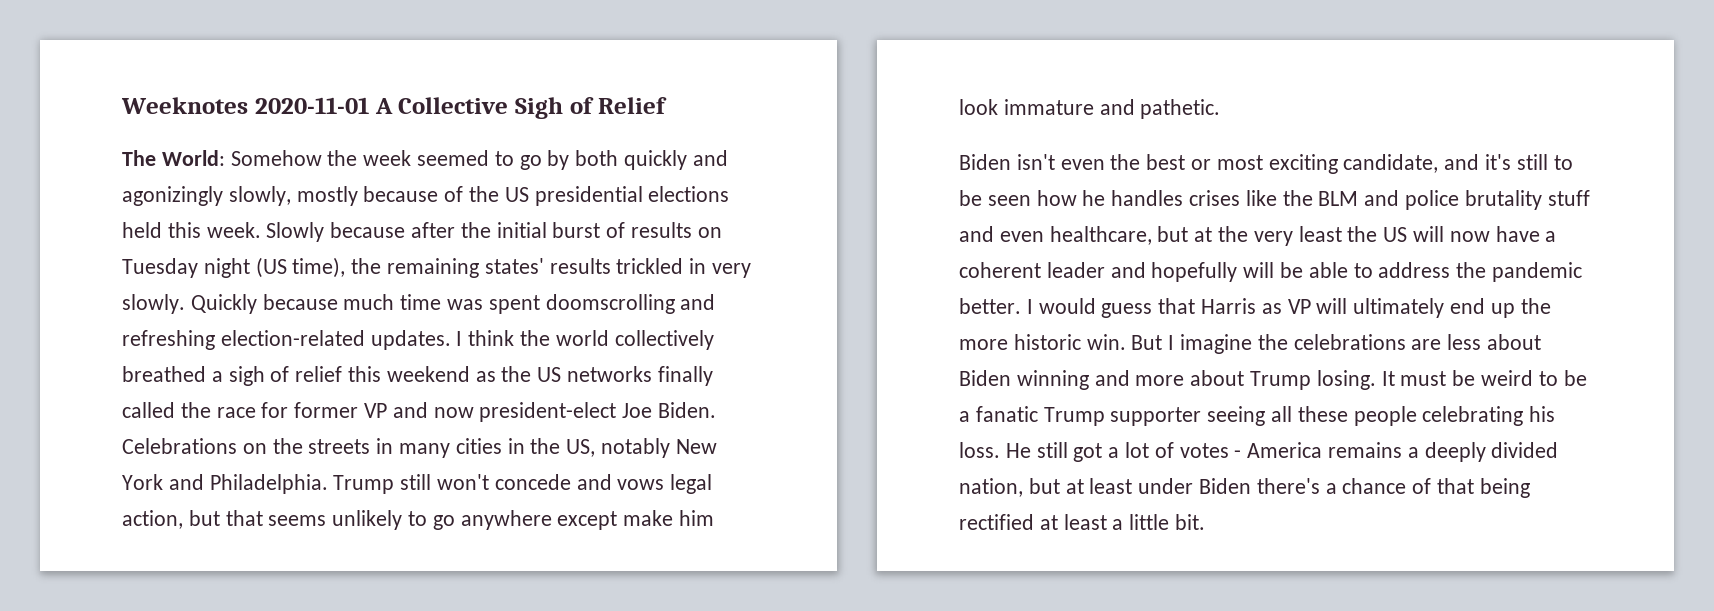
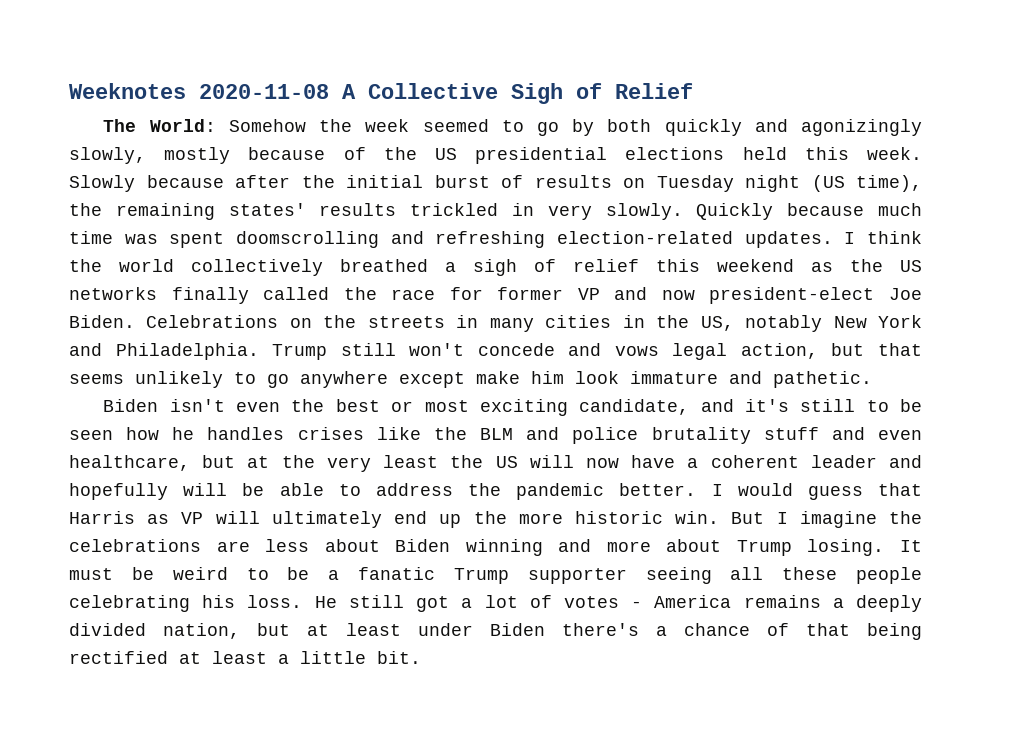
[254,97,369,114] 2020-11-01 -> [199,84,329,99] 2020-11-08

